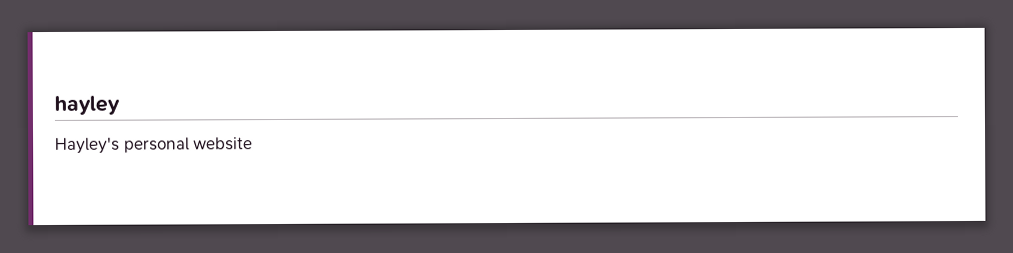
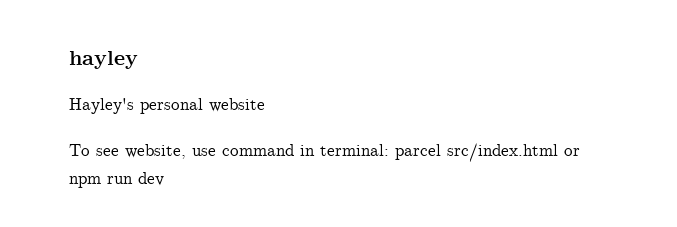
(254, 144) none -> [69,143,580,162] [69,172,164,188] // To see website, use command in terminal: parcel src/index.html or npm run dev

